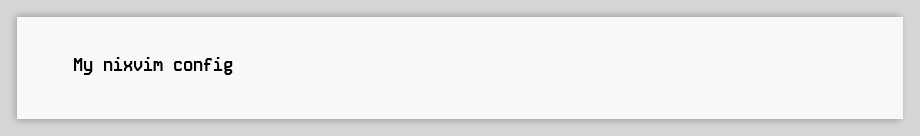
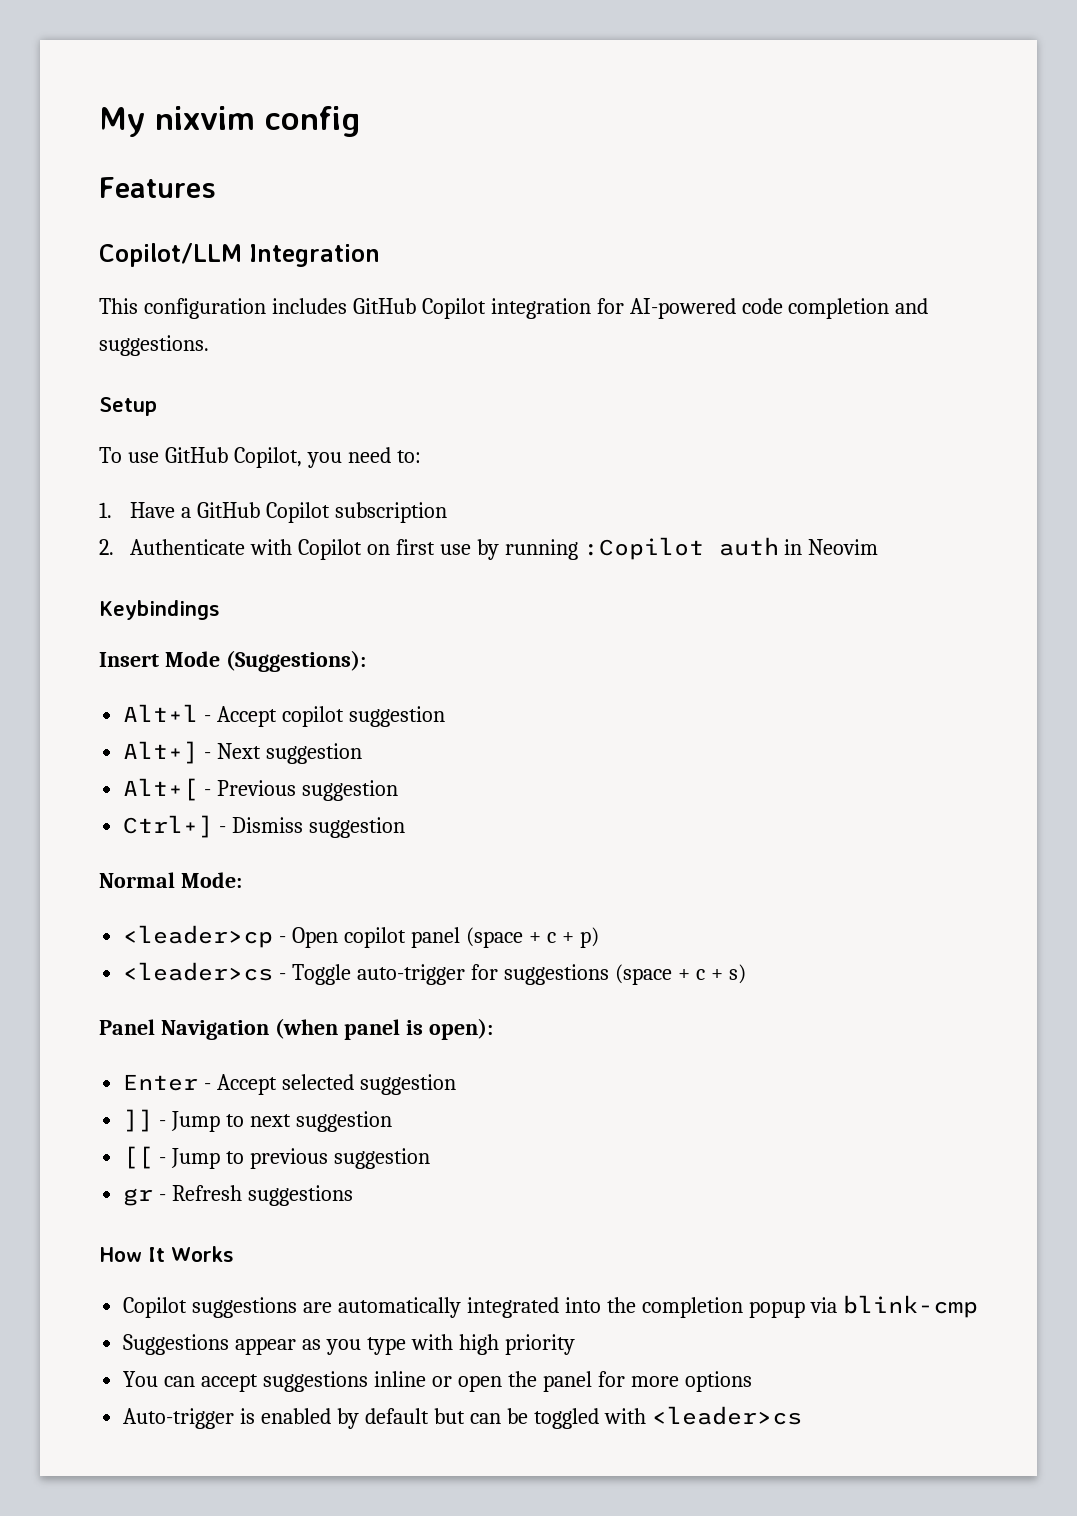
(233, 65) none -> [99,177,216,198] [99,243,380,267] [99,298,929,319] [99,335,209,356] [99,397,157,416] [99,447,421,468] [99,502,447,523] [99,537,879,560] [99,600,220,620] [99,650,366,672] [123,704,445,727] [123,741,363,764] [123,778,399,801] [123,815,406,838] [99,872,242,888] [123,925,599,948] [123,962,746,985] [99,1018,493,1040] [123,1074,456,1095] [123,1109,392,1132] [123,1146,430,1169] [123,1185,354,1206] [99,1246,234,1262] [123,1295,978,1318] [123,1334,575,1355] [123,1371,752,1392] [123,1406,802,1429] // Features // Copilot/LLM Integration // This configuration includes GitHub Copilot integration for AI-powered code completion and suggestions. // Setup // To use GitHub Copilot, you need to: // 1. Have a GitHub Copilot subscription // 2. Authenticate with Copilot on first use by running :Copilot auth in Neovim // Keybindings // Insert Mode (Suggestions): // Alt+l - Accept copilot suggestion // Alt+] - Next suggestion // Alt+[ - Previous suggestion // Ctrl+] - Dismiss suggestion // Normal Mode: // <leader>cp - Open copilot panel (space + c + p) // <leader>cs - Toggle auto-trigger for suggestions (space + c + s) // Panel Navigation (when panel is open): // Enter - Accept selected suggestion // ]] - Jump to next suggestion // [[ - Jump to previous suggestion // gr - Refresh suggestions // How It Works // Copilot suggestions are automatically integrated into the completion popup via blink-cmp // Suggestions appear as you type with high priority // You can accept suggestions inline or open the panel for more options // Auto-trigger is enabled by default but can be toggled with <leader>cs

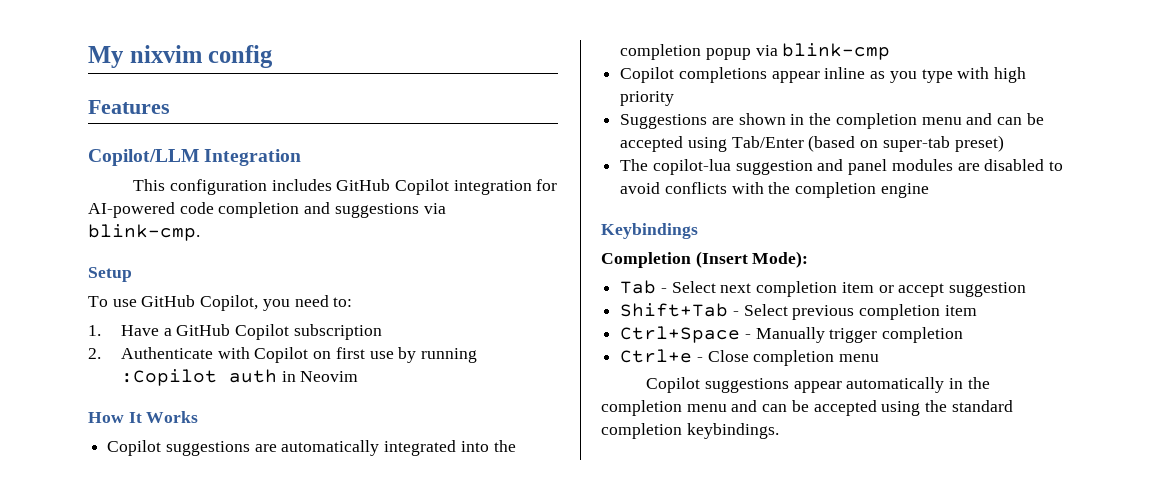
[99,335,209,356] suggestions. -> [334,203,446,218] [88,224,200,241] suggestions via blink-cmp.
[99,600,220,620] [99,650,366,672] [123,704,445,727] [123,741,363,764] [123,778,399,801] [123,815,406,838] [99,872,242,888] [123,925,599,948] [123,962,746,985] [99,1018,493,1040] [123,1074,456,1095] [123,1109,392,1132] [123,1146,430,1169] [123,1185,354,1206] // Keybindings // Insert Mode (Suggestions): // Alt+l - Accept copilot suggestion // Alt+] - Next suggestion // Alt+[ - Previous suggestion // Ctrl+] - Dismiss suggestion // Normal Mode: // <leader>cp - Open copilot panel (space + c + p) // <leader>cs - Toggle auto-trigger for suggestions (space + c + s) // Panel Navigation (when panel is open): // Enter - Accept selected suggestion // ]] - Jump to next suggestion // [[ - Jump to previous suggestion // gr - Refresh suggestions -> (359, 376) none
[123,1334,297,1355] Suggestions appear -> [620,67,866,83] Copilot completions appear inline
[123,1371,752,1392] [123,1406,802,1429] You can accept suggestions inline or open the panel for more options // Auto-trigger is enabled by default but can be toggled with <leader>cs -> [620,113,1044,129] [620,135,1004,152] [620,159,1064,175] [620,182,929,198] [601,223,698,239] [601,251,809,268] [620,280,1027,297] [620,303,977,320] [620,326,964,343] [620,349,880,366] [646,377,990,393] [601,400,1013,416] [601,423,779,439] Suggestions are shown in the completion menu and can be accepted using Tab/Enter (based on super-tab preset) // The copilot-lua suggestion and panel modules are disabled to avoid conflicts with the completion engine // Keybindings // Completion (Insert Mode): // Tab - Select next completion item or accept suggestion // Shift+Tab - Select previous completion item // Ctrl+Space - Manually trigger completion // Ctrl+e - Close completion menu // Copilot suggestions appear automatically in the completion menu and can be accepted using the standard completion keybindings.

